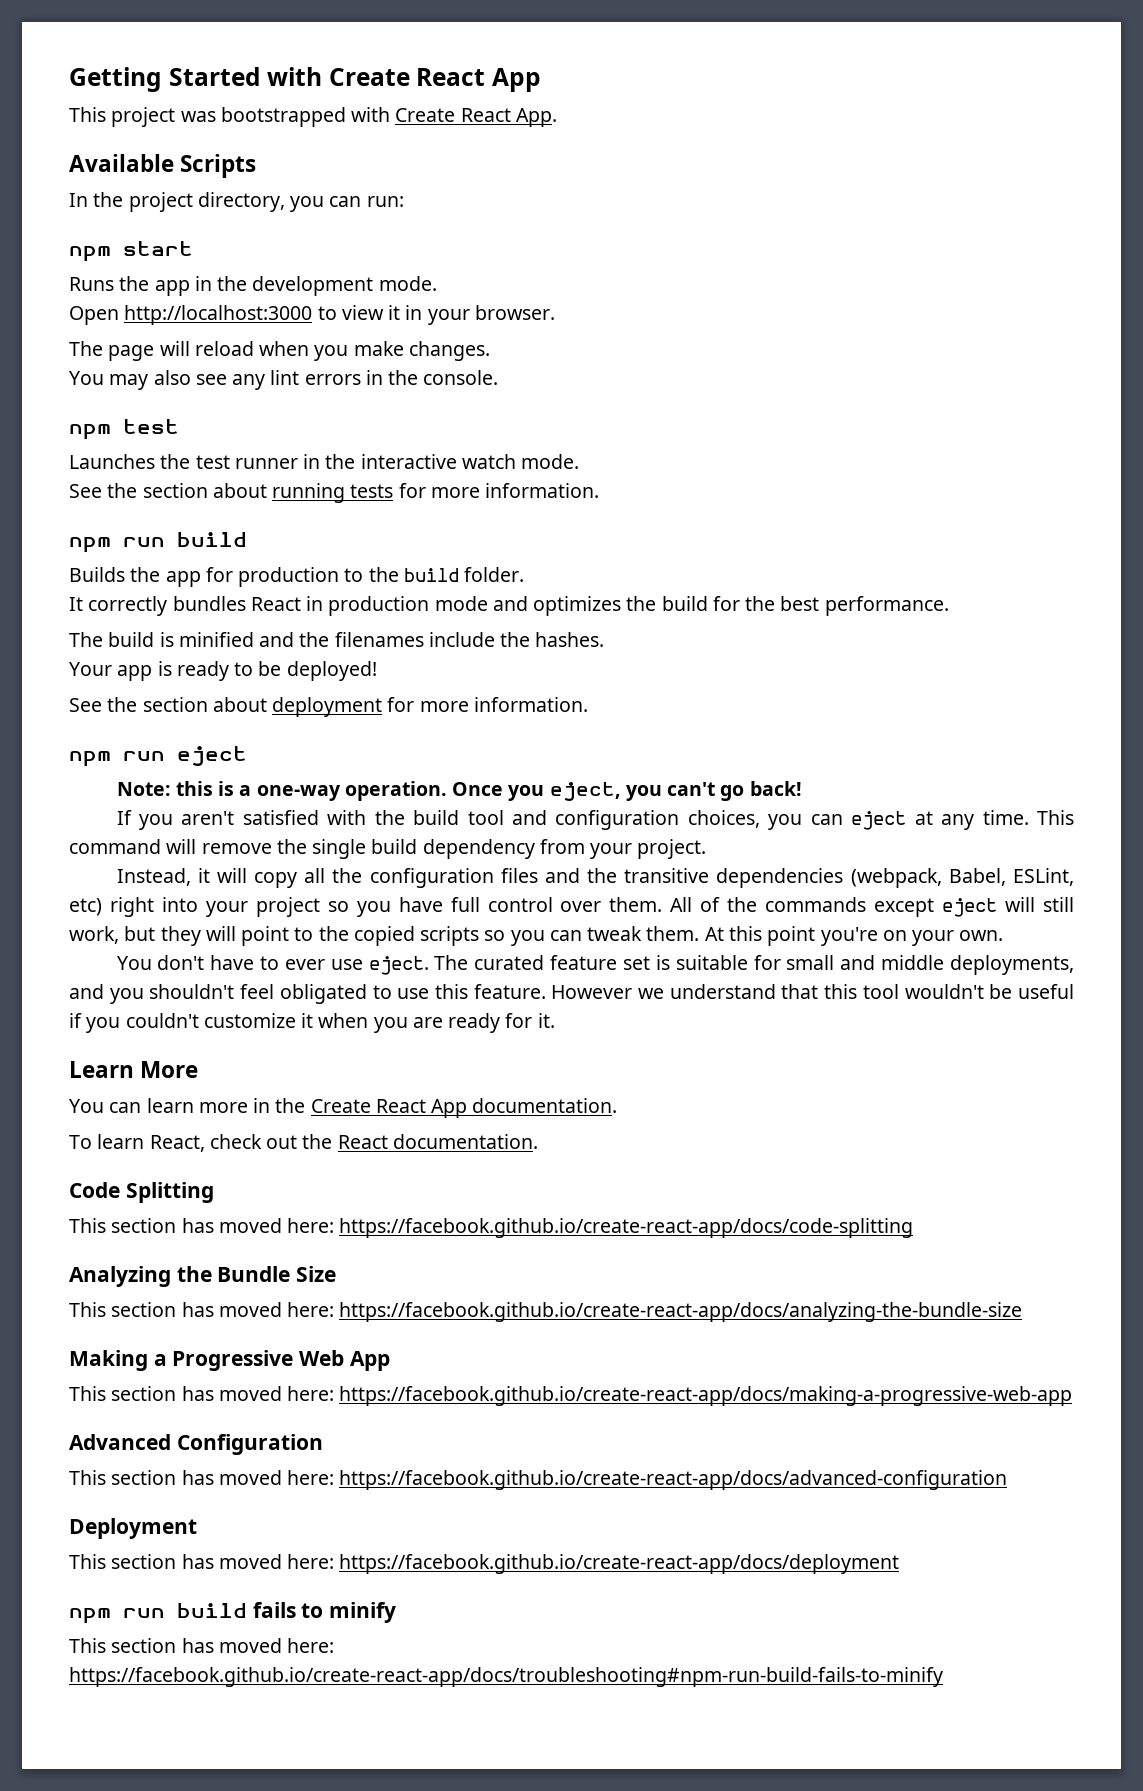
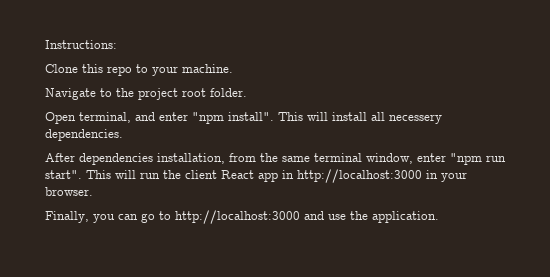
[69,67,542,92] [69,107,557,127] [69,154,257,178] [69,192,404,212] [69,241,193,262] [69,276,437,296] [69,305,555,325] [69,341,490,361] [69,370,499,390] [69,419,179,440] [69,454,580,469] [69,483,600,503] [69,532,247,553] [69,567,525,587] [69,596,949,616] [69,632,605,647] [69,661,377,681] [69,697,588,717] [69,746,247,767] [116,781,802,801] [116,810,1074,830] [69,839,707,859] [116,868,1074,888] [69,897,1074,917] [69,926,1004,946] [116,955,1075,975] [69,984,1075,1004] [69,1013,555,1033] [69,1061,199,1078] [69,1098,618,1118] [69,1134,538,1152] [69,1182,214,1203] [69,1218,914,1238] [69,1266,337,1287] [69,1302,1023,1322] [69,1350,390,1371] [69,1386,1073,1406] [69,1434,323,1455] [69,1470,1008,1490] [69,1518,197,1539] [69,1554,900,1574] [69,1602,397,1624] [69,1638,335,1653] [69,1667,943,1687] Getting Started with Create React App // This project was bootstrapped with Create React App. // Available Scripts // In the project directory, you can run: // npm start // Runs the app in the development mode. // Open http://localhost:3000 to view it in your browser. // The page will reload when you make changes. // You may also see any lint errors in the console. // npm test // Launches the test runner in the interactive watch mode. // See the section about running tests for more information. // npm run build // Builds the app for production to the build folder. // It correctly bundles React in production mode and optimizes the build for the best performance. // The build is minified and the filenames include the hashes. // Your app is ready to be deployed! // See the section about deployment for more information. // npm run eject // Note: this is a one-way operation. Once you eject, you can't go back! // If you aren't satisfied with the build tool and configuration choices, you can eject at any time. This command will remove the single build dependency from your project. // Instead, it will copy all the configuration files and the transitive dependencies (webpack, Babel, ESLint, etc) right into your project so you have full control over them. All of the commands except eject will still work, but they will point to the copied scripts so you can tweak them. At this point you're on your own. // You don't have to ever use eject. The curated feature set is suitable for small and middle deployments, and you shouldn't feel obligated to use this feature. However we understand that this tool wouldn't be useful if you couldn't customize it when you are ready for it. // Learn More // You can learn more in the Create React App documentation. // To learn React, check out the React documentation. // Code Splitting // This section has moved here: https://facebook.github.io/create-react-app/docs/code-splitting // Analyzing the Bundle Size // This section has moved here: https://facebook.github.io/create-react-app/docs/analyzing-the-bundle-size // Making a Progressive Web App // This section has moved here: https://facebook.github.io/create-react-app/docs/making-a-progressive-web-app // Advanced Configuration // This section has moved here: https://facebook.github.io/create-react-app/docs/advanced-configuration // Deployment // This section has moved here: https://facebook.github.io/create-react-app/docs/deployment // npm run build fails to minify // This section has moved here: https://facebook.github.io/create-react-app/docs/troubleshooting#npm-run-build-fails-to-minify -> [45,40,117,49] [45,64,233,76] [45,88,247,100] [45,112,442,124] [45,129,123,141] [45,153,506,165] [45,169,467,183] [45,187,93,196] [45,210,439,224] Instructions: // Clone this repo to your machine. // Navigate to the project root folder. // Open terminal, and enter "npm install". This will install all necessery dependencies. // After dependencies installation, from the same terminal window, enter "npm run start". This will run the client React app in http://localhost:3000 in your browser. // Finally, you can go to http://localhost:3000 and use the application.

